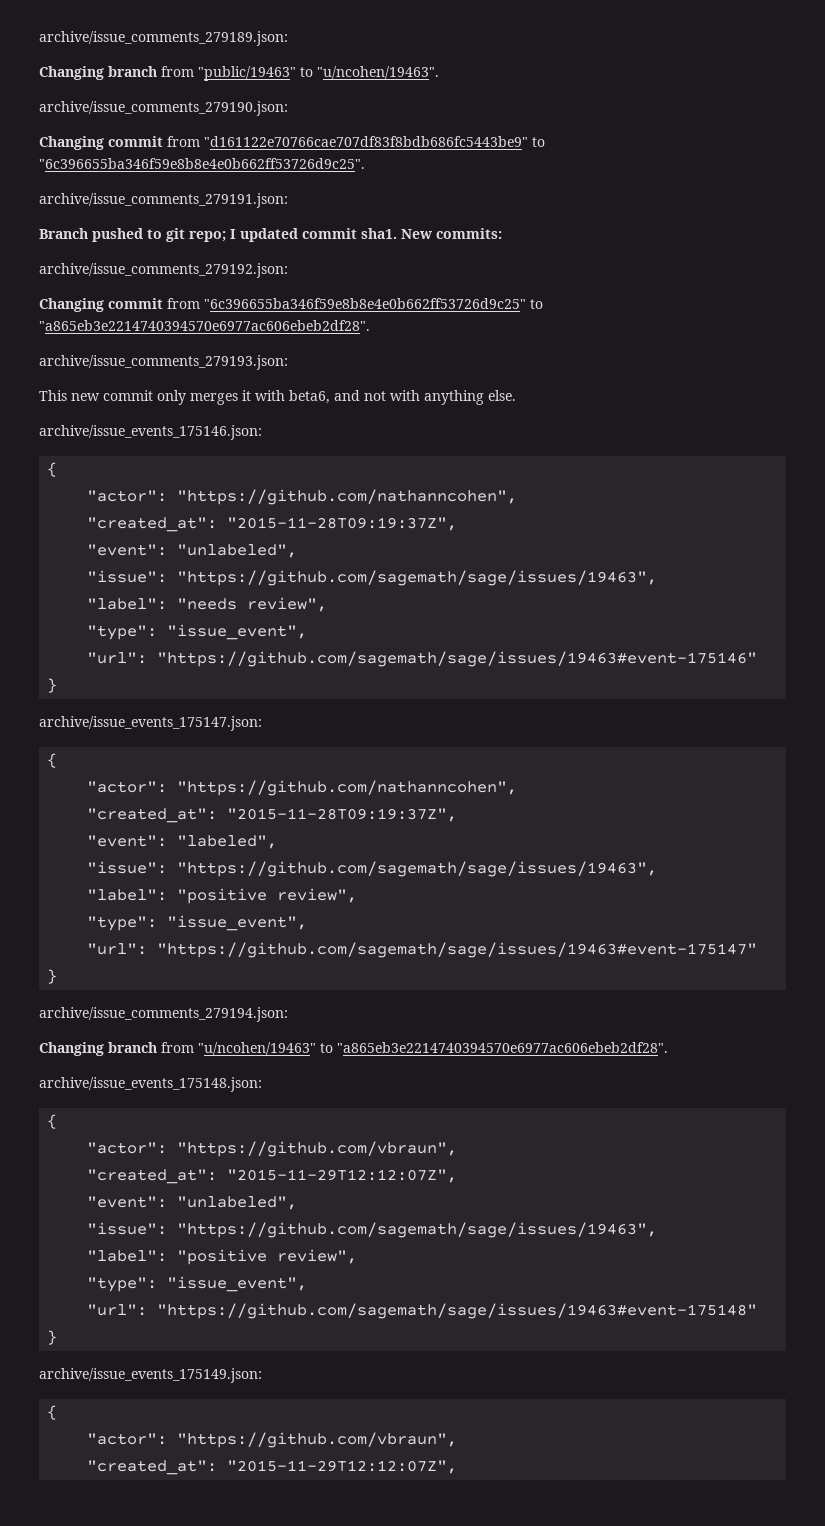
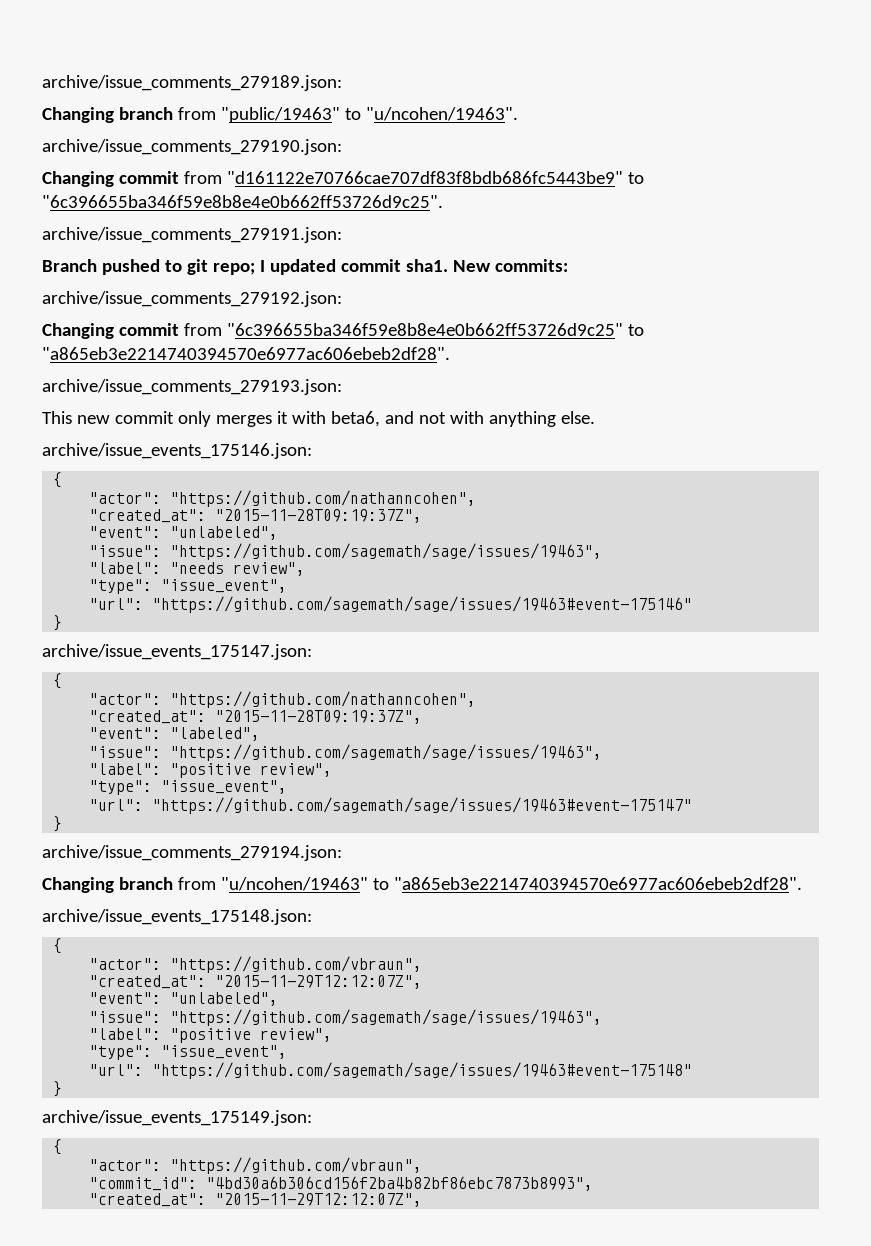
(458, 1440) none -> [89,1176,594,1191] // "commit_id": "4bd30a6b306cd156f2ba4b82bf86ebc7873b8993",

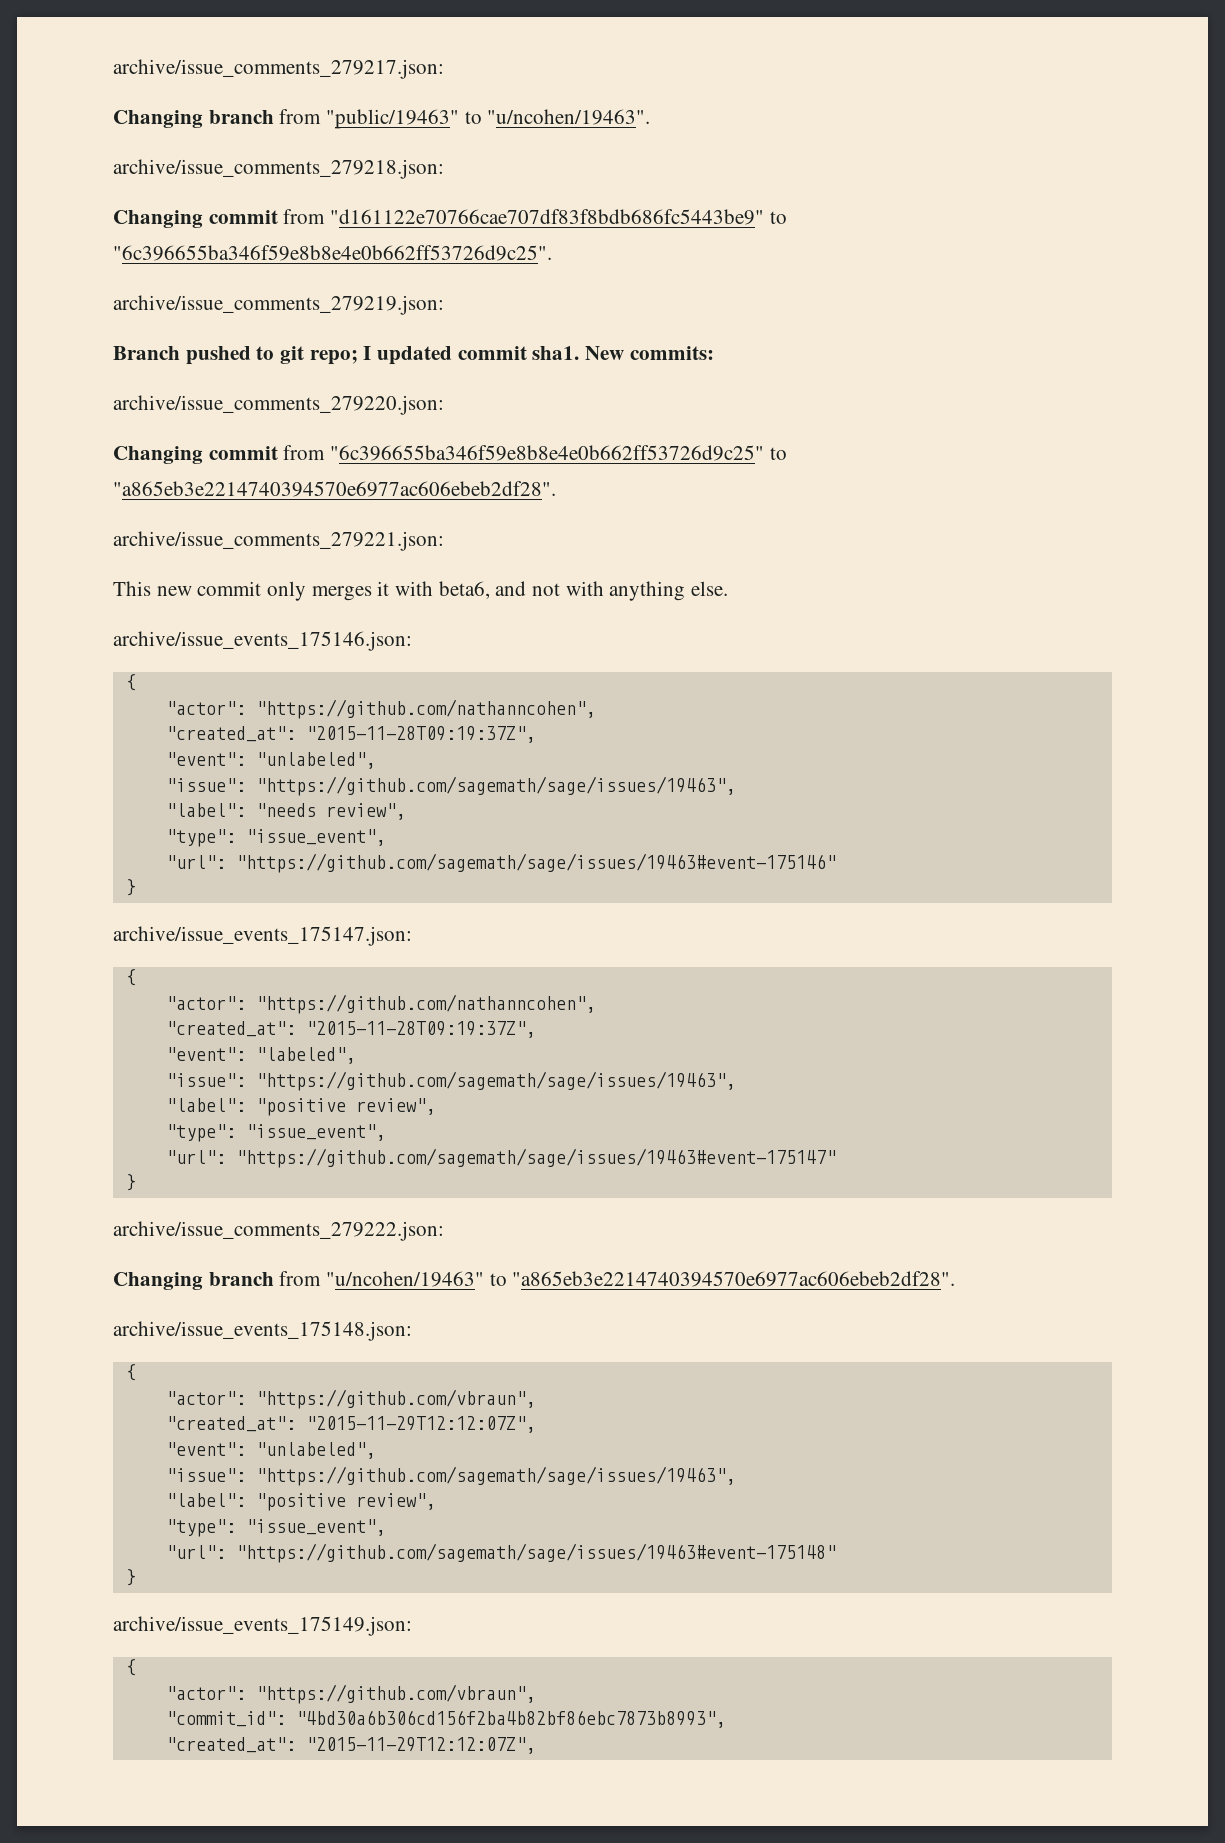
[42,75,342,91] archive/issue_comments_279189.json: -> [113,59,444,79] archive/issue_comments_279217.json:
[42,139,342,155] archive/issue_comments_279190.json: -> [113,159,444,179] archive/issue_comments_279218.json:
[42,227,342,243] archive/issue_comments_279191.json: -> [113,295,444,315] archive/issue_comments_279219.json:
[42,291,342,307] archive/issue_comments_279192.json: -> [113,395,444,415] archive/issue_comments_279220.json:
[42,379,342,395] archive/issue_comments_279193.json: -> [113,531,444,551] archive/issue_comments_279221.json:
[42,845,342,861] archive/issue_comments_279194.json: -> [113,1221,444,1241] archive/issue_comments_279222.json:

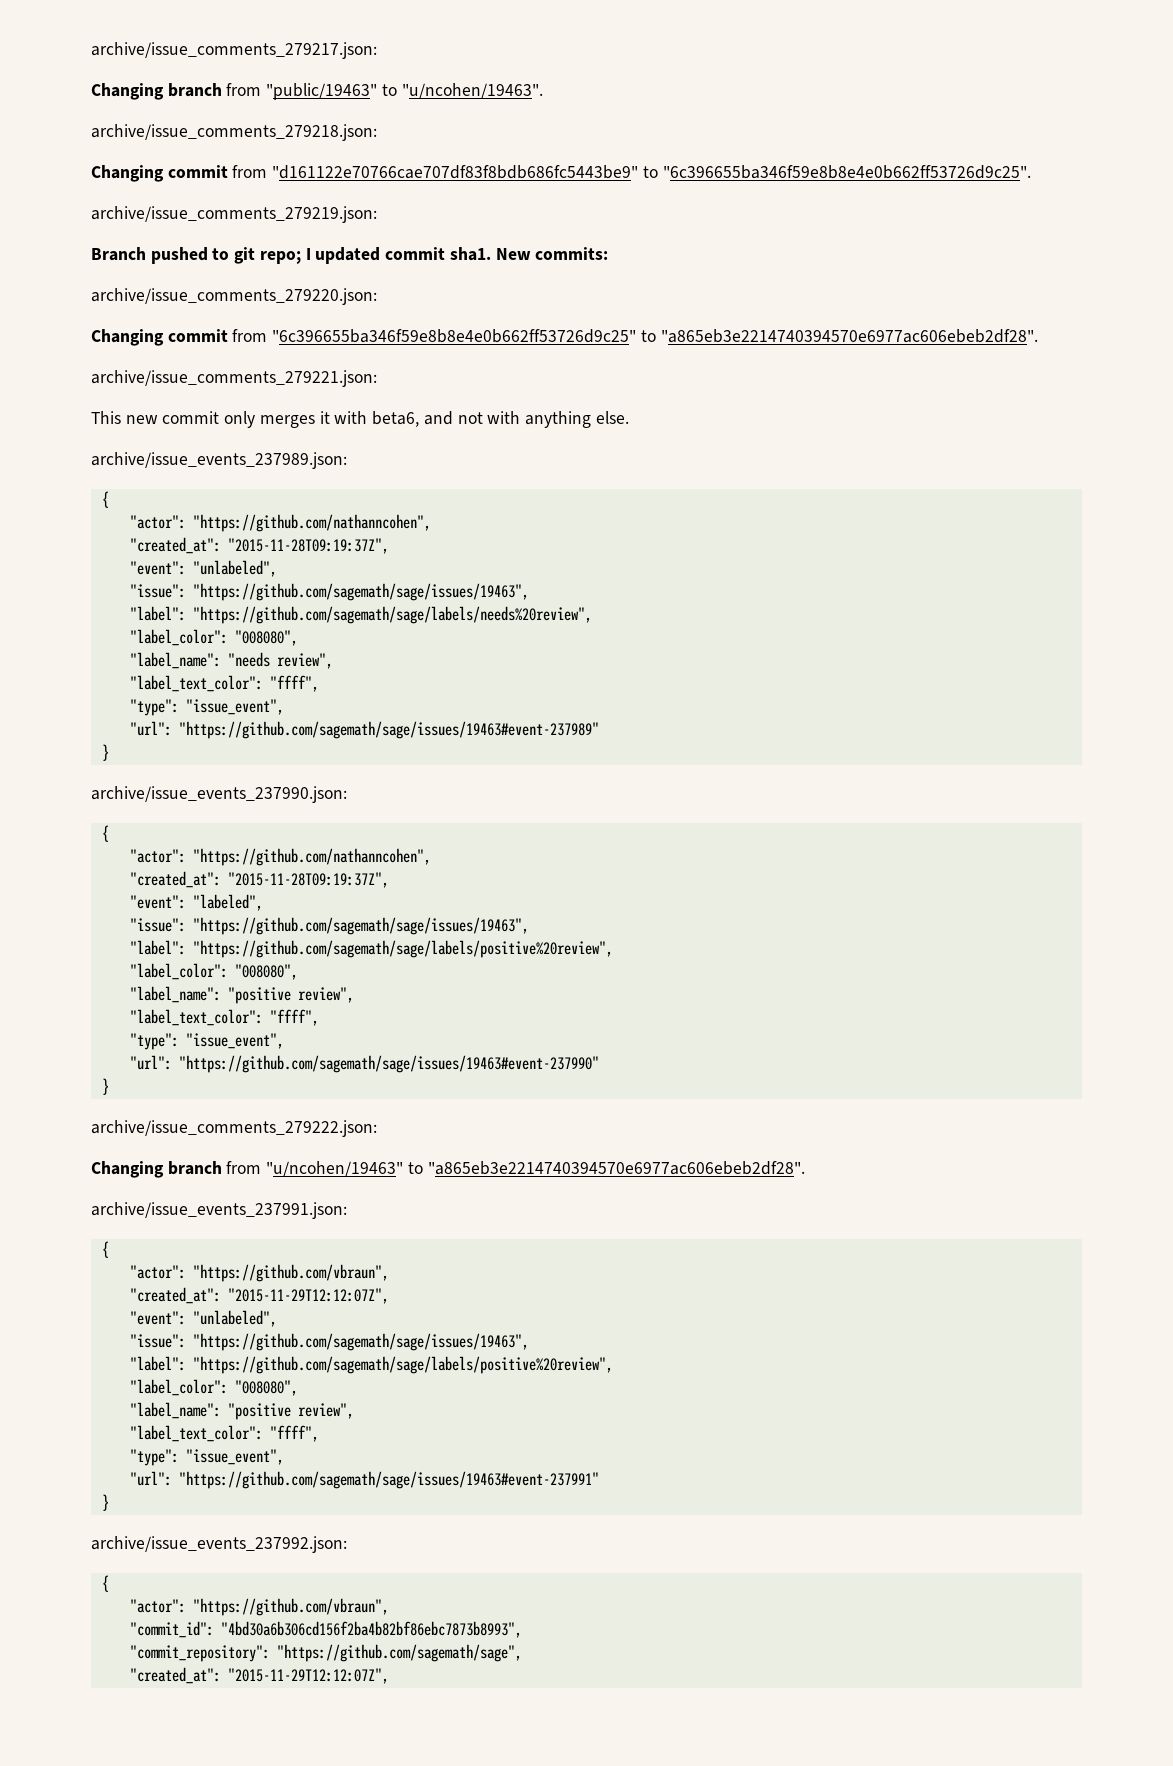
[113,631,412,651] archive/issue_events_175146.json: -> [91,452,347,469] archive/issue_events_237989.json:
(246, 810) none -> [192,606,592,624] [129,629,298,646] [129,652,221,669] "https://github.com/sagemath/sage/labels/needs%20review", // "label_color": "008080", // "label_name":
[165,829,386,847] [165,853,836,873] [125,879,136,896] [113,926,412,946] // "type": "issue_event", // "url": "https://github.com/sagemath/sage/issues/19463#event-175146" // } // archive/issue_events_175147.json: -> [129,675,319,692] [129,699,284,716] [129,721,599,739] [101,744,109,761] [91,786,347,803] // "label_text_color": "ffff", // "type": "issue_event", // "url": "https://github.com/sagemath/sage/issues/19463#event-237989" // } // archive/issue_events_237990.json:
[255,1098,436,1116] [165,1124,386,1142] [165,1148,836,1168] "positive review", // "type": "issue_event", // "url": "https://github.com/sagemath/sage/issues/19463#event-175147" -> [192,940,613,958] [129,963,298,980] [129,986,354,1004] [129,1009,319,1026] [129,1033,284,1050] [129,1055,599,1073] "https://github.com/sagemath/sage/labels/positive%20review", // "label_color": "008080", // "label_name": "positive review", // "label_text_color": "ffff", // "type": "issue_event", // "url": "https://github.com/sagemath/sage/issues/19463#event-237990"
[113,1321,412,1341] archive/issue_events_175148.json: -> [91,1202,347,1219] archive/issue_events_237991.json:
[255,1493,436,1511] [165,1519,386,1537] [165,1543,836,1563] [125,1569,136,1586] [113,1616,412,1636] "positive review", // "type": "issue_event", // "url": "https://github.com/sagemath/sage/issues/19463#event-175148" // } // archive/issue_events_175149.json: -> [192,1356,613,1374] [129,1379,298,1396] [129,1402,354,1420] [129,1425,319,1442] [129,1449,284,1466] [129,1471,599,1489] [101,1494,109,1511] [91,1536,347,1553] "https://github.com/sagemath/sage/labels/positive%20review", // "label_color": "008080", // "label_name": "positive review", // "label_text_color": "ffff", // "type": "issue_event", // "url": "https://github.com/sagemath/sage/issues/19463#event-237991" // } // archive/issue_events_237992.json:
(726, 1719) none -> [129,1644,522,1662] // "commit_repository": "https://github.com/sagemath/sage",

